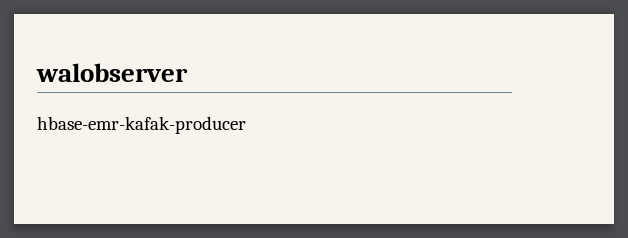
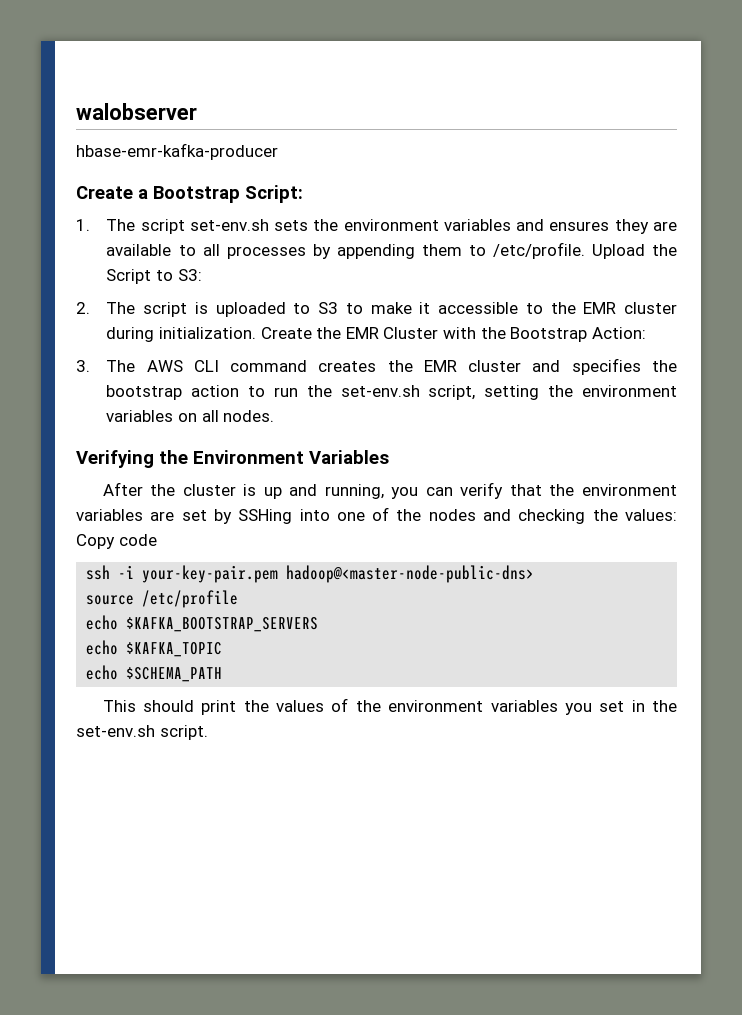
[37,116,246,134] hbase-emr-kafak-producer -> [76,143,278,160] [76,185,303,203] [76,219,677,234] [106,242,678,259] [106,269,202,284] [76,302,677,317] [106,327,646,342] [76,358,678,375] [106,385,677,400] [106,410,275,422] [76,450,389,468] [102,482,677,499] [76,507,677,524] [76,534,157,549] [86,565,535,583] [86,590,239,608] [86,615,319,632] [86,640,223,657] [86,665,223,682] [102,698,677,715] [76,725,208,740] hbase-emr-kafka-producer // Create a Bootstrap Script: // 1. The script set-env.sh sets the environment variables and ensures they are available to all processes by appending them to /etc/profile. Upload the Script to S3: // 2. The script is uploaded to S3 to make it accessible to the EMR cluster during initialization. Create the EMR Cluster with the Bootstrap Action: // 3. The AWS CLI command creates the EMR cluster and specifies the bootstrap action to run the set-env.sh script, setting the environment variables on all nodes. // Verifying the Environment Variables // After the cluster is up and running, you can verify that the environment variables are set by SSHing into one of the nodes and checking the values: Copy code // ssh -i your-key-pair.pem hadoop@<master-node-public-dns> // source /etc/profile // echo $KAFKA_BOOTSTRAP_SERVERS // echo $KAFKA_TOPIC // echo $SCHEMA_PATH // This should print the values of the environment variables you set in the set-env.sh script.

